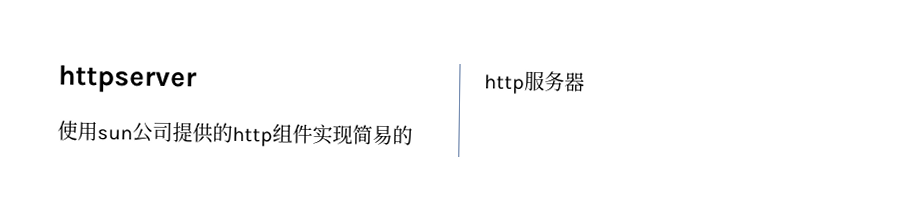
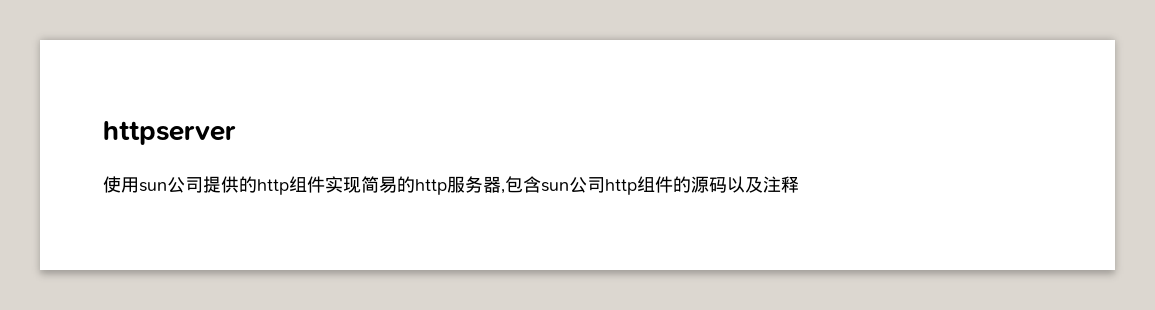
(585, 82) none -> [501,176,799,195] ,包含sun公司http组件的源码以及注释

